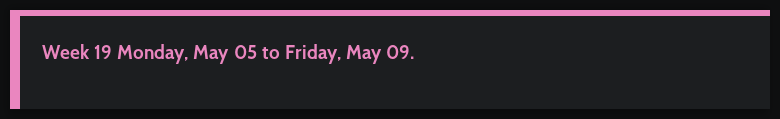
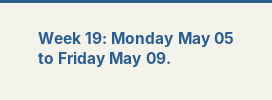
[94,44,189,64] 19 Monday, -> [85,32,175,47] 19: Monday
[284,44,341,64] Friday, -> [58,51,107,67] Friday

